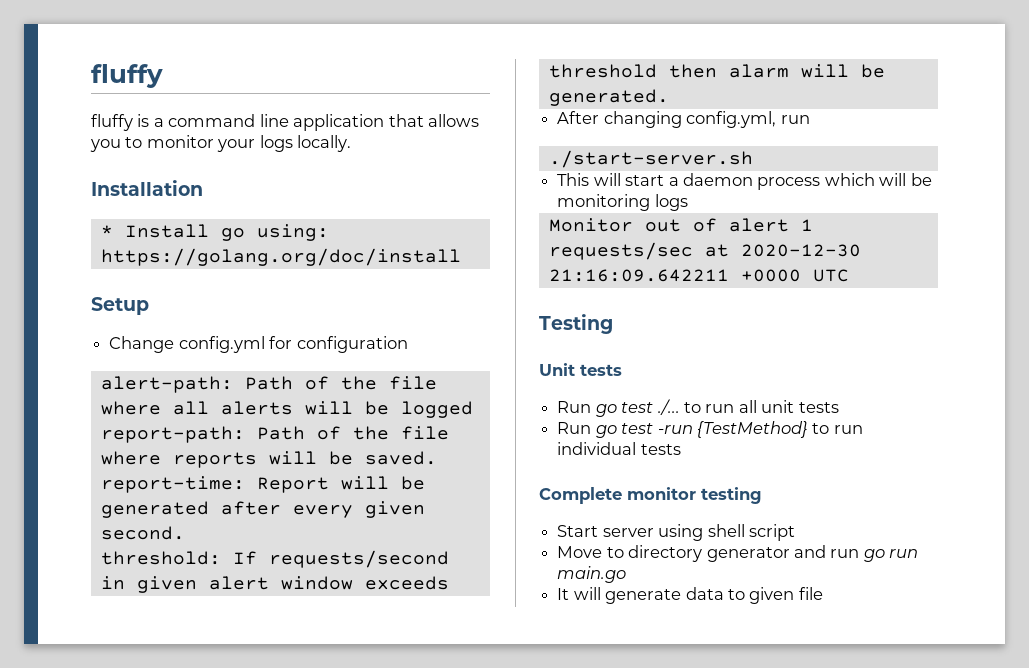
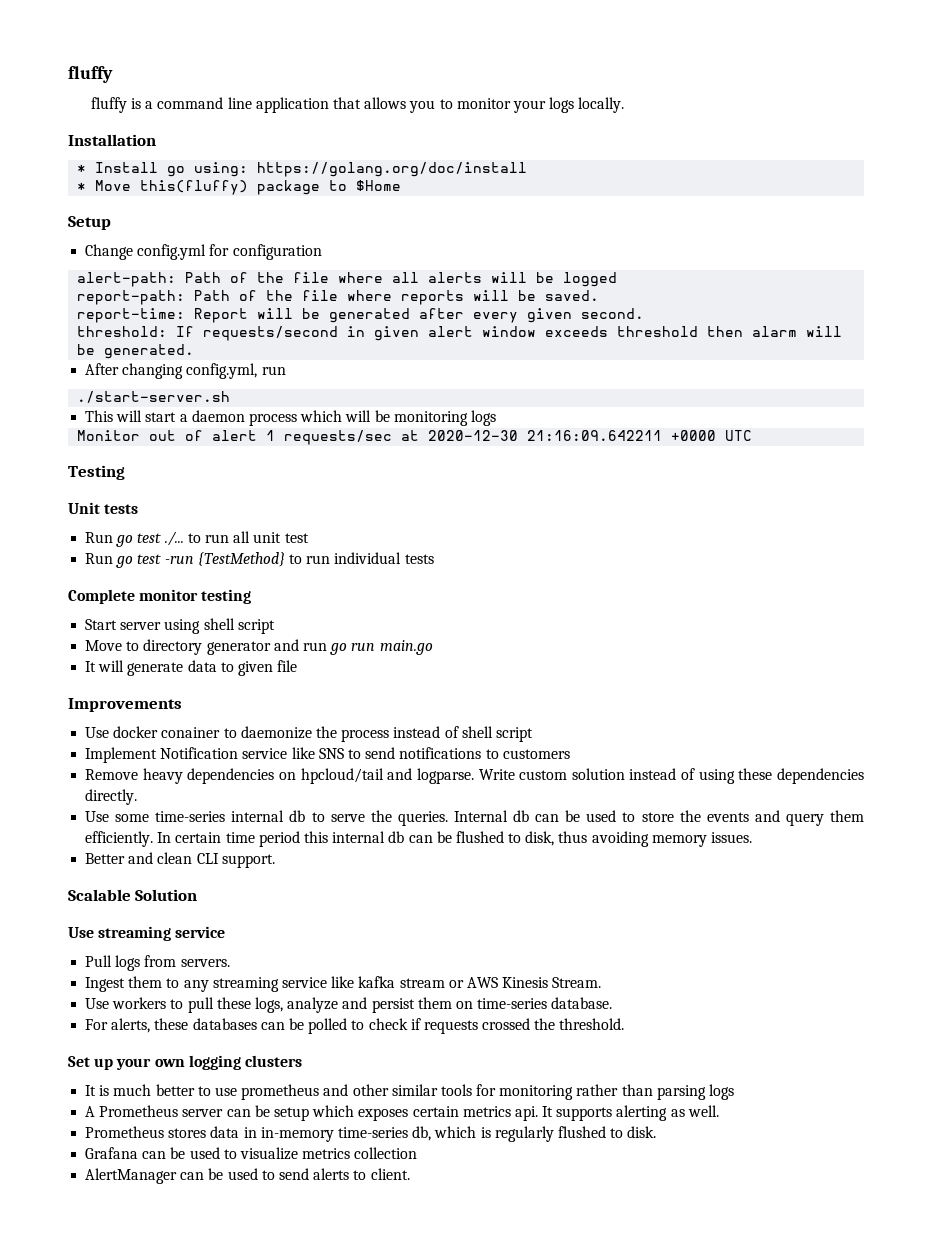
(461, 257) none -> [77,180,402,195] // * Move this(fluffy) package to $Home
[798,402,839,413] tests -> [284,533,309,543] test
(823, 593) none -> [68,698,182,712] [85,726,533,742] [85,747,570,763] [85,768,865,784] [85,789,138,805] [85,810,864,826] [85,831,753,847] [85,852,275,868] [68,889,198,901] [68,926,226,941] [85,955,230,971] [85,976,602,992] [85,997,613,1013] [85,1018,625,1034] [68,1055,302,1070] [85,1084,735,1100] [85,1105,719,1121] [85,1126,657,1142] [85,1147,418,1160] [85,1168,410,1184] // Improvements // Use docker conainer to daemonize the process instead of shell script // Implement Notification service like SNS to send notifications to customers // Remove heavy dependencies on hpcloud/tail and logparse. Write custom solution instead of using these dependencies directly. // Use some time-series internal db to serve the queries. Internal db can be used to store the events and query them efficiently. In certain time period this internal db can be flushed to disk, thus avoiding memory issues. // Better and clean CLI support. // Scalable Solution // Use streaming service // Pull logs from servers. // Ingest them to any streaming service like kafka stream or AWS Kinesis Stream. // Use workers to pull these logs, analyze and persist them on time-series database. // For alerts, these databases can be polled to check if requests crossed the threshold. // Set up your own logging clusters // It is much better to use prometheus and other similar tools for monitoring rather than parsing logs // A Prometheus server can be setup which exposes certain metrics api. It supports alerting as well. // Prometheus stores data in in-memory time-series db, which is regularly flushed to disk. // Grafana can be used to visualize metrics collection // AlertManager can be used to send alerts to client.

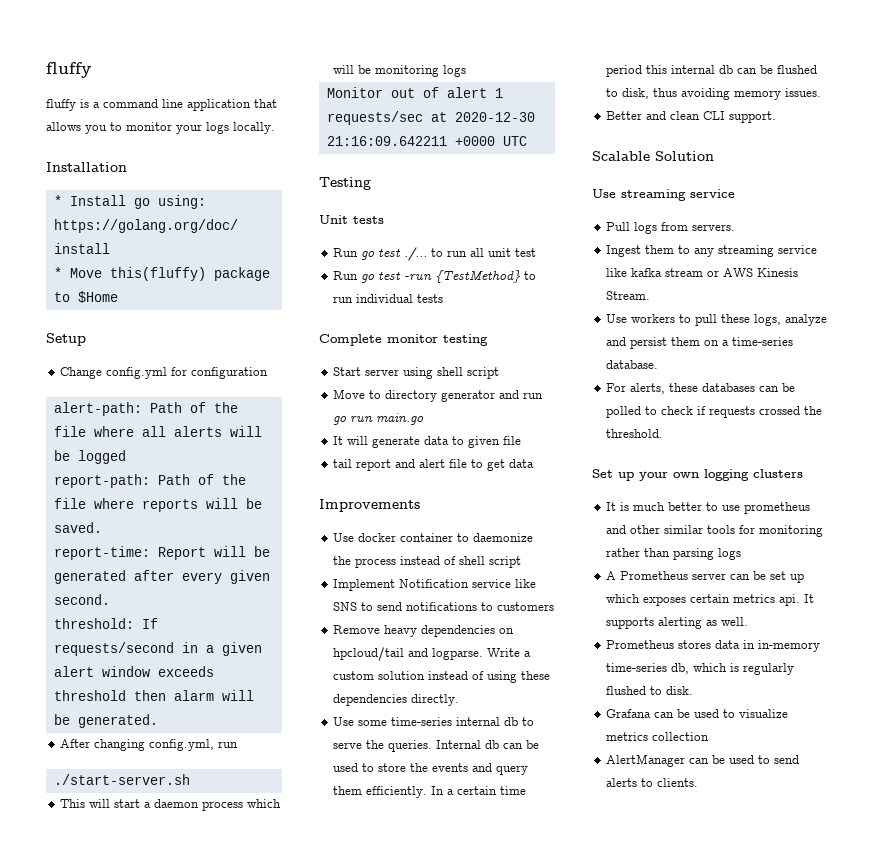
(366, 331) none -> [205,645,214,653] a
(298, 666) none -> [333,459,535,471] // tail report and alert file to get data
[161,727,221,738] conainer -> [400,533,454,542] container
(515, 774) none -> [524,651,532,657] a
(172, 837) none -> [447,789,455,795] a
(473, 1005) none -> [722,340,730,346] a
[273,1107,309,1121] setup -> [770,571,805,583] set up
[370,1168,410,1180] client. -> [657,778,699,787] clients.

